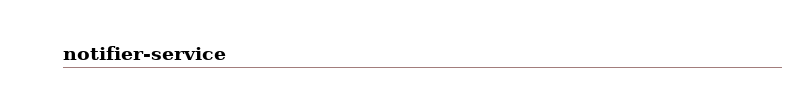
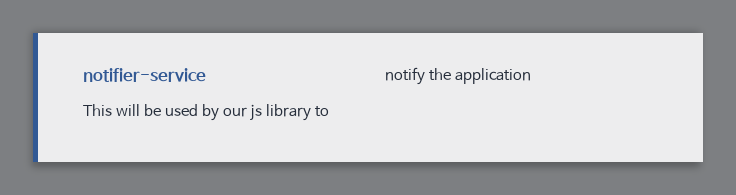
(226, 53) none -> [83,104,330,121] [385,67,531,85] // This will be used by our js library to notify the application

